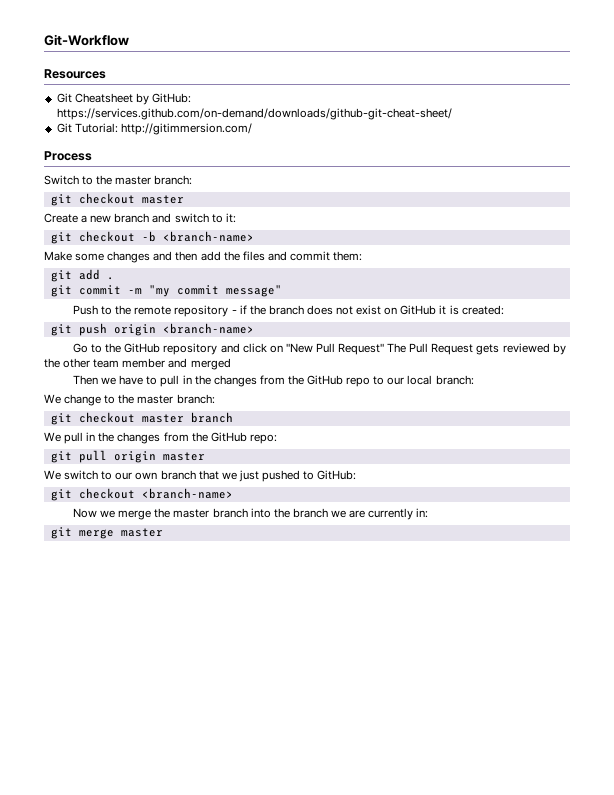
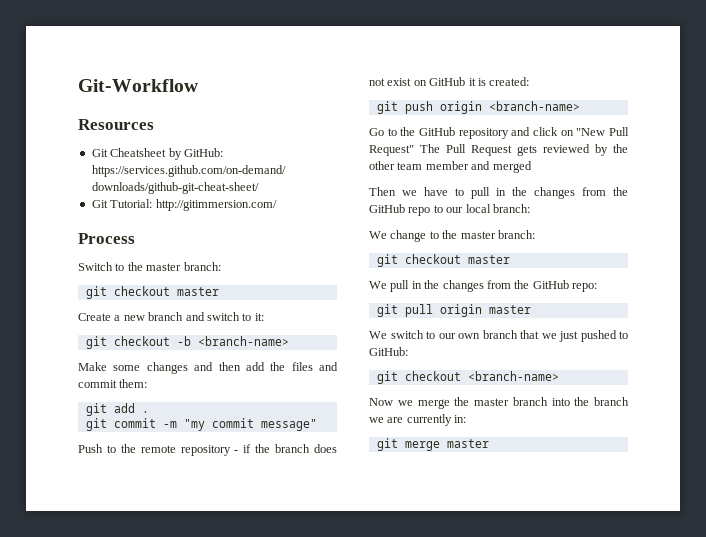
[190,412,233,423] branch -> (510, 259) none

